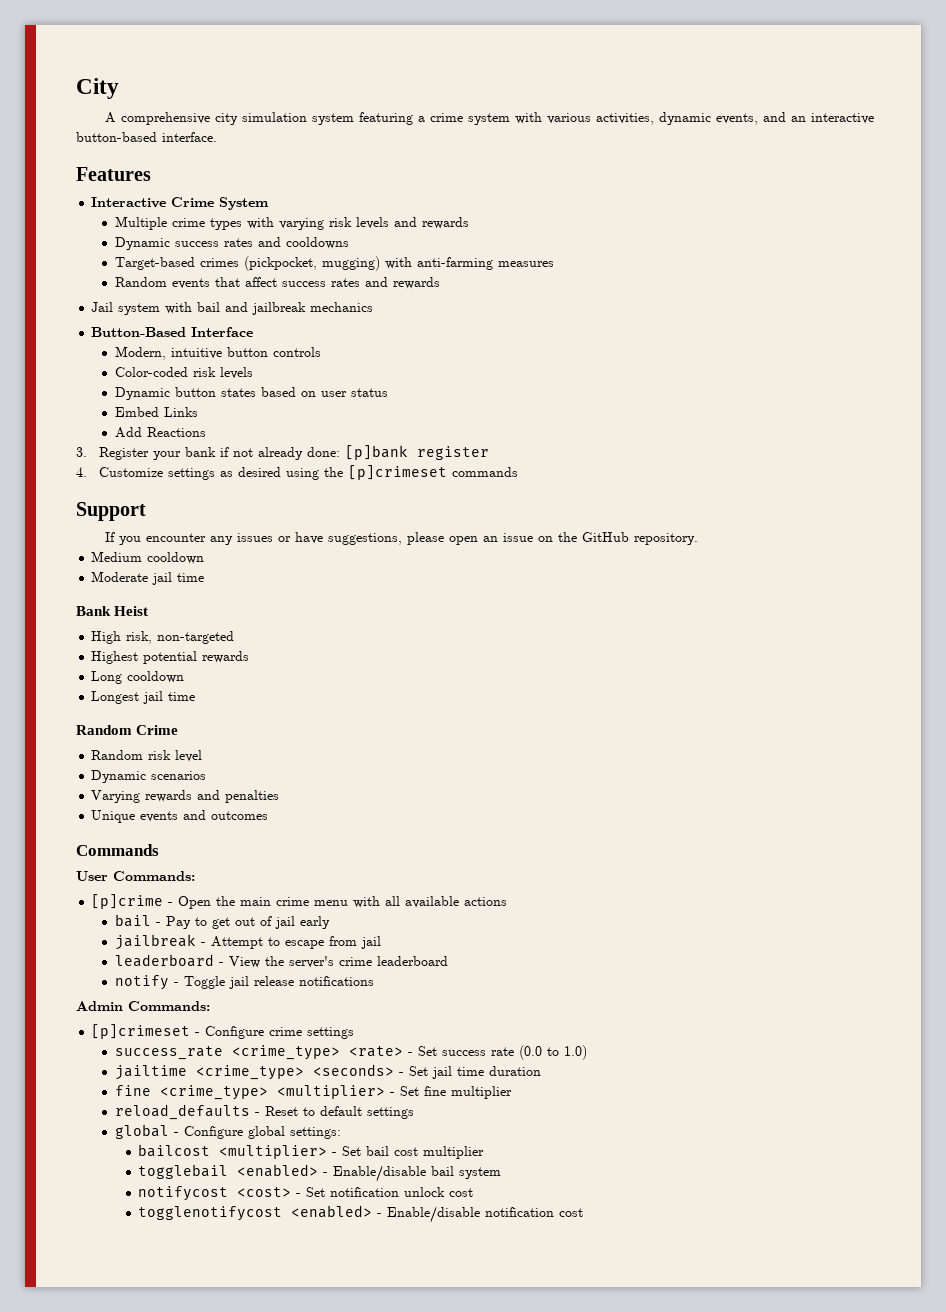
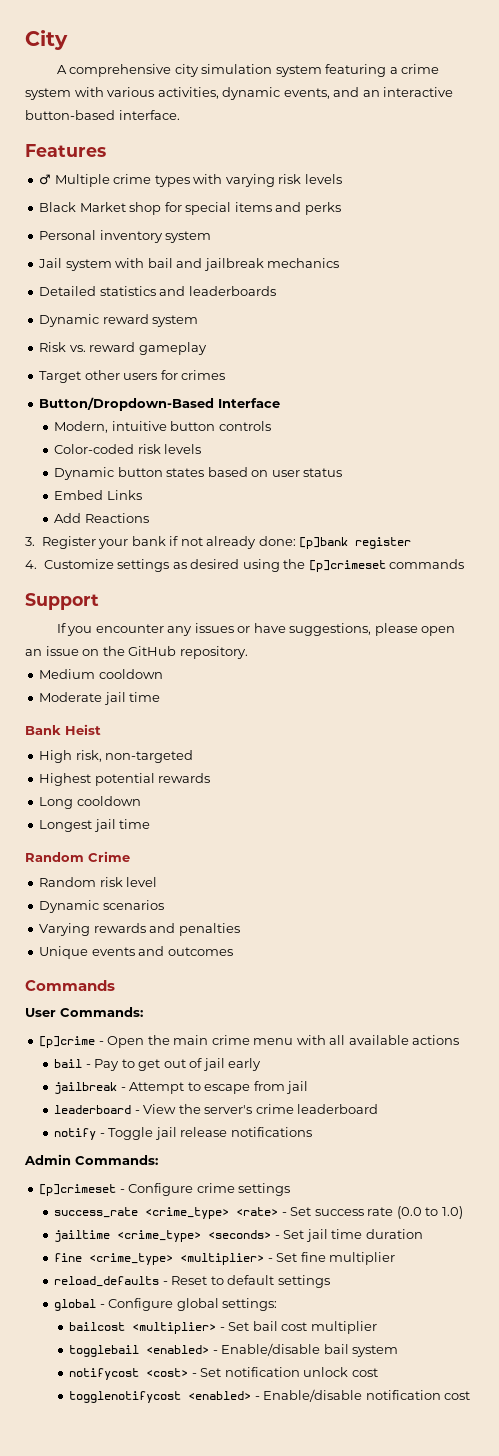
[91,197,270,210] Interactive Crime System // -> [39,174,52,185] ♂
[393,217,469,229] [114,237,349,250] [114,256,554,271] [114,277,440,289] and rewards // Dynamic success rates and cooldowns // Target-based crimes (pickpocket, mugging) with anti-farming measures // Random events that affect success rates and rewards -> [39,202,341,215] [39,230,212,243] // Black Market shop for special items and perks // Personal inventory system
[91,327,187,337] Button-Based -> [39,286,276,296] [39,314,199,327] [39,342,207,355] [39,370,226,383] [39,397,215,411] Detailed statistics and leaderboards // Dynamic reward system // Risk vs. reward gameplay // Target other users for crimes // Button/Dropdown-Based

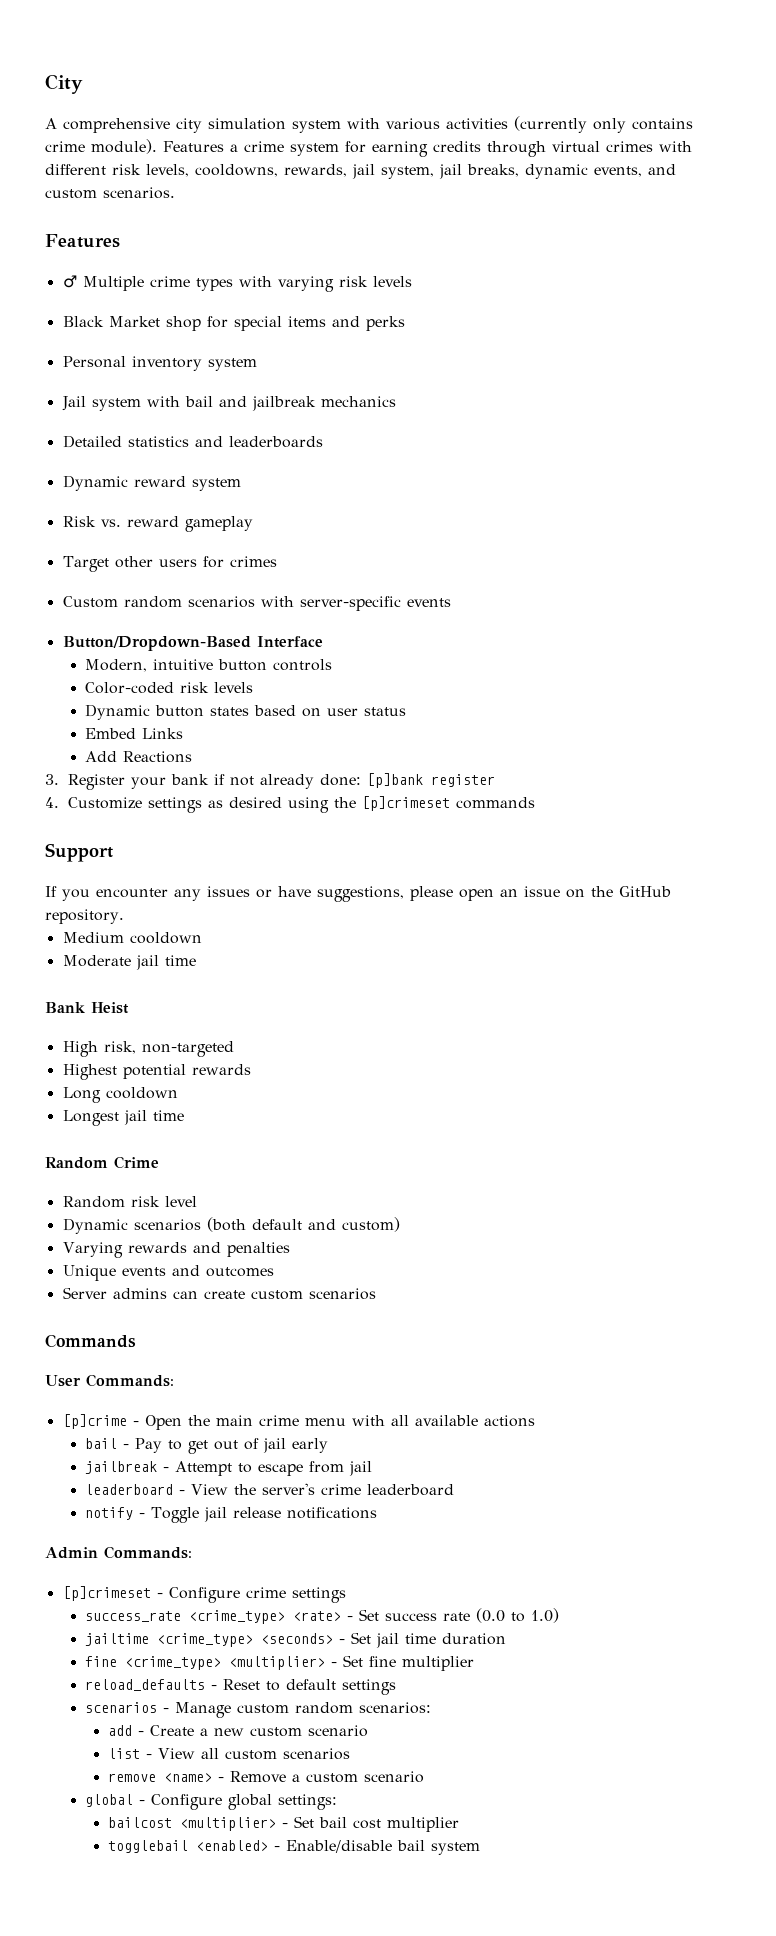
[325,64,440,77] [25,87,454,100] [25,110,180,120] featuring a crime system with various activities, dynamic events, and an interactive button-based interface. -> [347,116,693,133] [45,139,692,157] [45,164,676,179] [45,187,175,199] with various activities (currently only contains crime module). Features a crime system for earning credits through virtual crimes with different risk levels, cooldowns, rewards, jail system, jail breaks, dynamic events, and custom scenarios.
(226, 375) none -> [62,596,451,611] // Custom random scenarios with server-specific events
(164, 905) none -> [206,1217,400,1232] (both default and custom)
(233, 951) none -> [62,1287,376,1300] // Server admins can create custom scenarios
(330, 1281) none -> [85,1702,432,1718] [108,1725,369,1737] [108,1748,351,1760] [108,1771,425,1783] // scenarios - Manage custom random scenarios: // add - Create a new custom scenario // list - View all custom scenarios // remove <name> - Remove a custom scenario
[69,1367,378,1380] [69,1389,471,1403] // notifycost <cost> - Set notification unlock cost // togglenotifycost <enabled> - Enable/disable notification cost -> (481, 1848) none

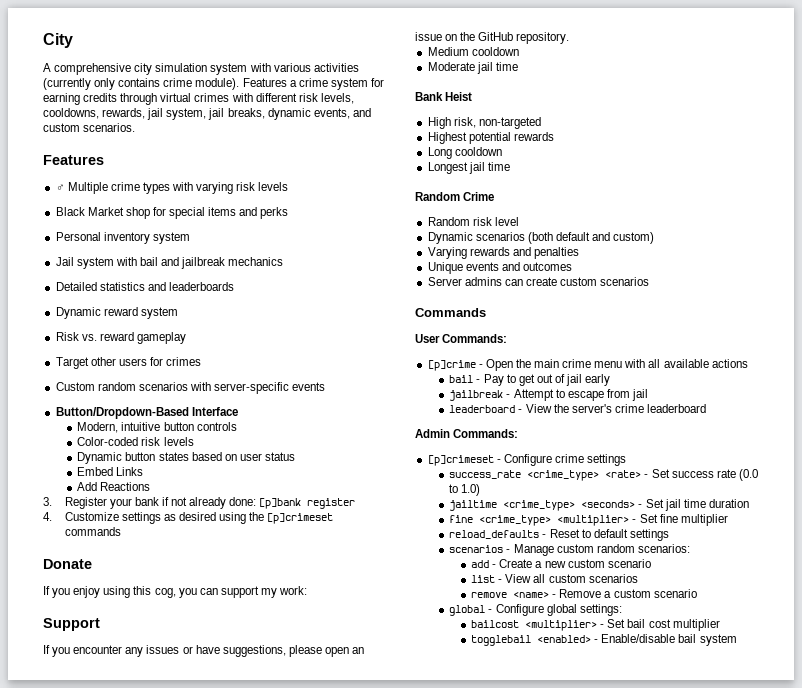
(535, 803) none -> [43,559,92,569] [43,586,308,598] // Donate // If you enjoy using this cog, you can support my work:
[85,1507,378,1523] // notify - Toggle jail release notifications -> (706, 408) none

